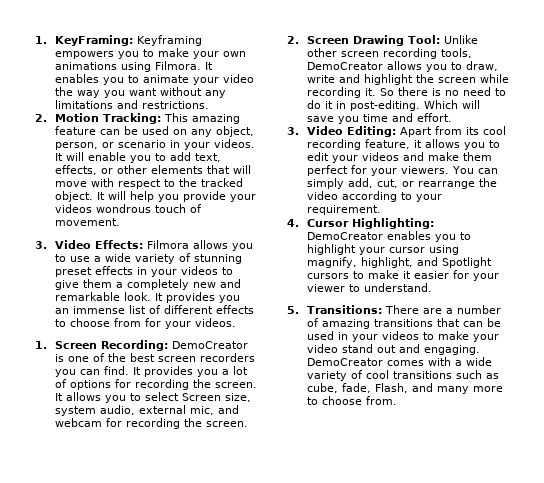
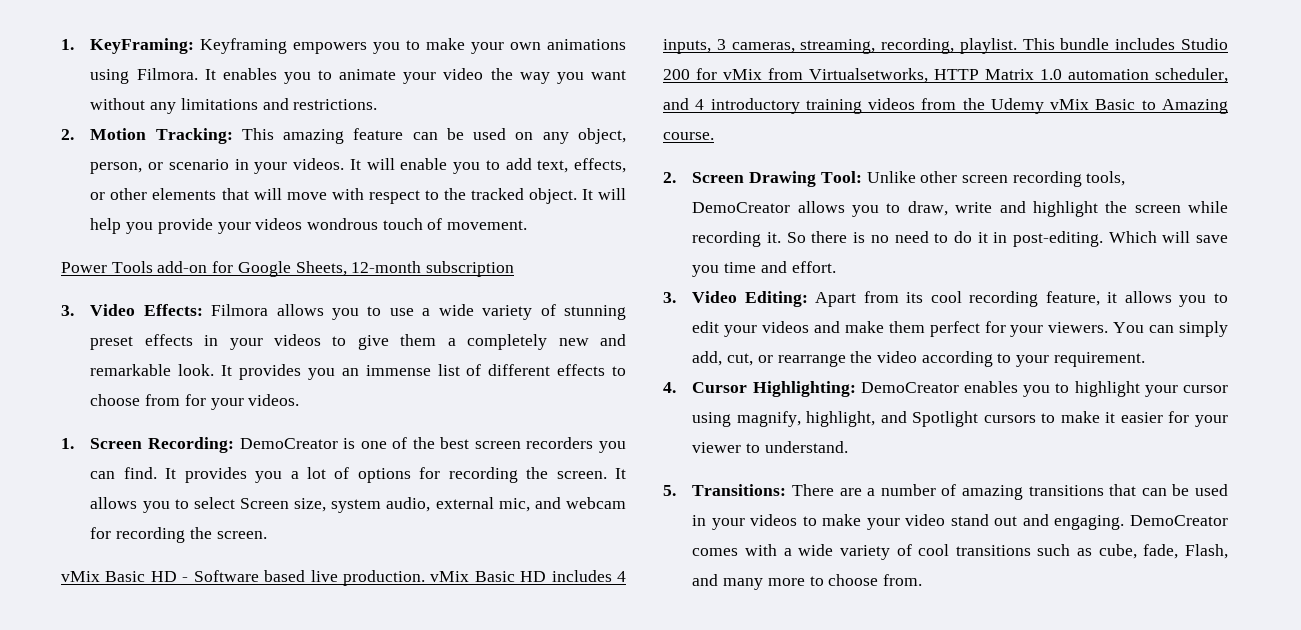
(120, 222) none -> [61,261,515,277] // Power Tools add-on for Google Sheets, 12-month subscription
(248, 424) none -> [61,570,626,586] [663,38,1228,54] [663,68,1228,83] [663,98,1228,114] [663,132,714,140] // vMix Basic HD - Software based live production. vMix Basic HD includes 4 inputs, 3 cameras, streaming, recording, playlist. This bundle includes Studio 200 for vMix from Virtualsetworks, HTTP Matrix 1.0 automation scheduler, and 4 introductory training videos from the Udemy vMix Basic to Amazing course.

